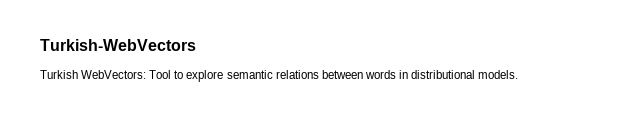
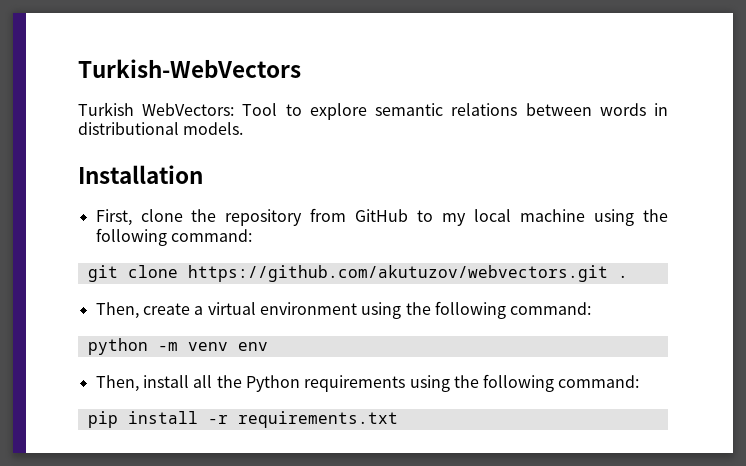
(519, 74) none -> [78,165,203,184] [95,208,668,226] [95,228,252,246] [87,265,628,282] [95,301,592,319] [87,338,268,355] [95,374,640,392] [87,411,398,428] // Installation // First, clone the repository from GitHub to my local machine using the following command: // git clone https://github.com/akutuzov/webvectors.git . // Then, create a virtual environment using the following command: // python -m venv env // Then, install all the Python requirements using the following command: // pip install -r requirements.txt

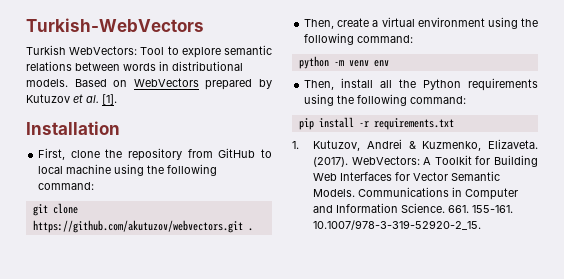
(244, 128) none -> [74,78,272,90] [26,94,117,105] Based on WebVectors prepared by Kutuzov et al. [1].
[442,213,467,226] my -> (272, 153) none
(398, 419) none -> [292,139,538,151] [313,155,538,167] [313,171,501,181] [313,187,519,200] [313,203,514,213] [313,220,482,230] // 1. Kutuzov, Andrei & Kuzmenko, Elizaveta. (2017). WebVectors: A Toolkit for Building Web Interfaces for Vector Semantic Models. Communications in Computer and Information Science. 661. 155-161. 10.1007/978-3-319-52920-2_15.

